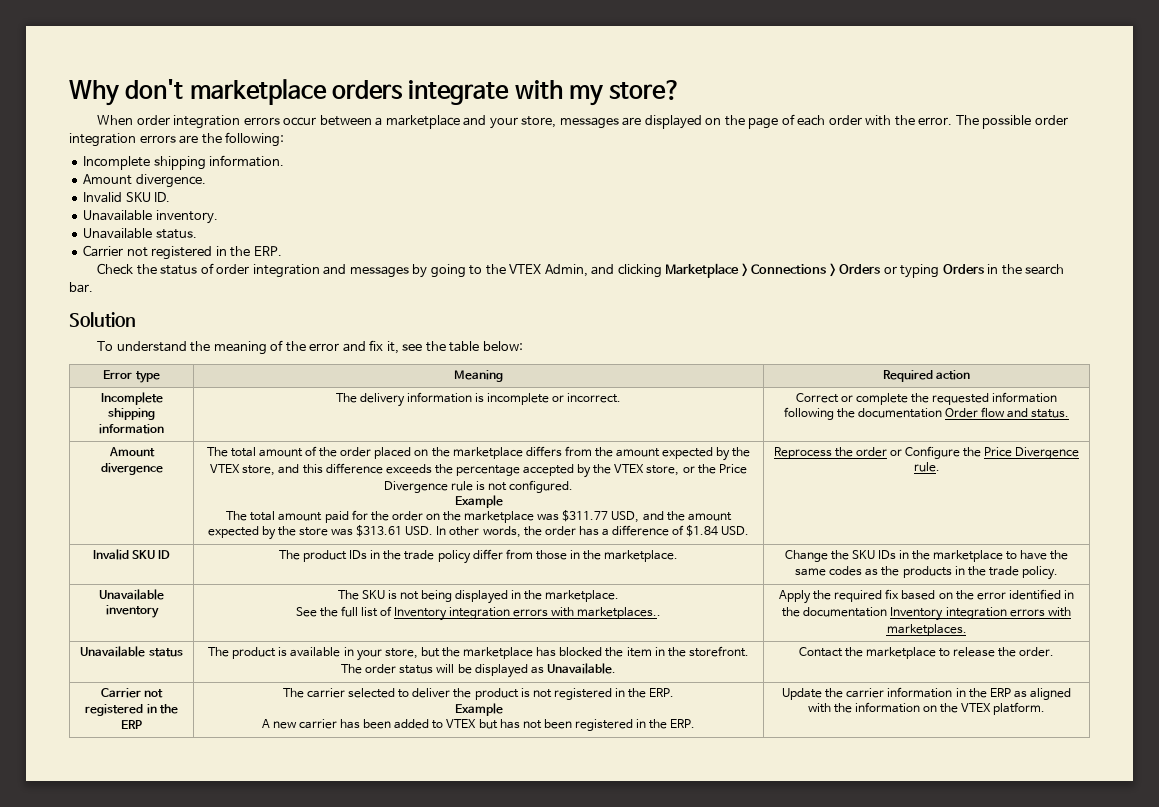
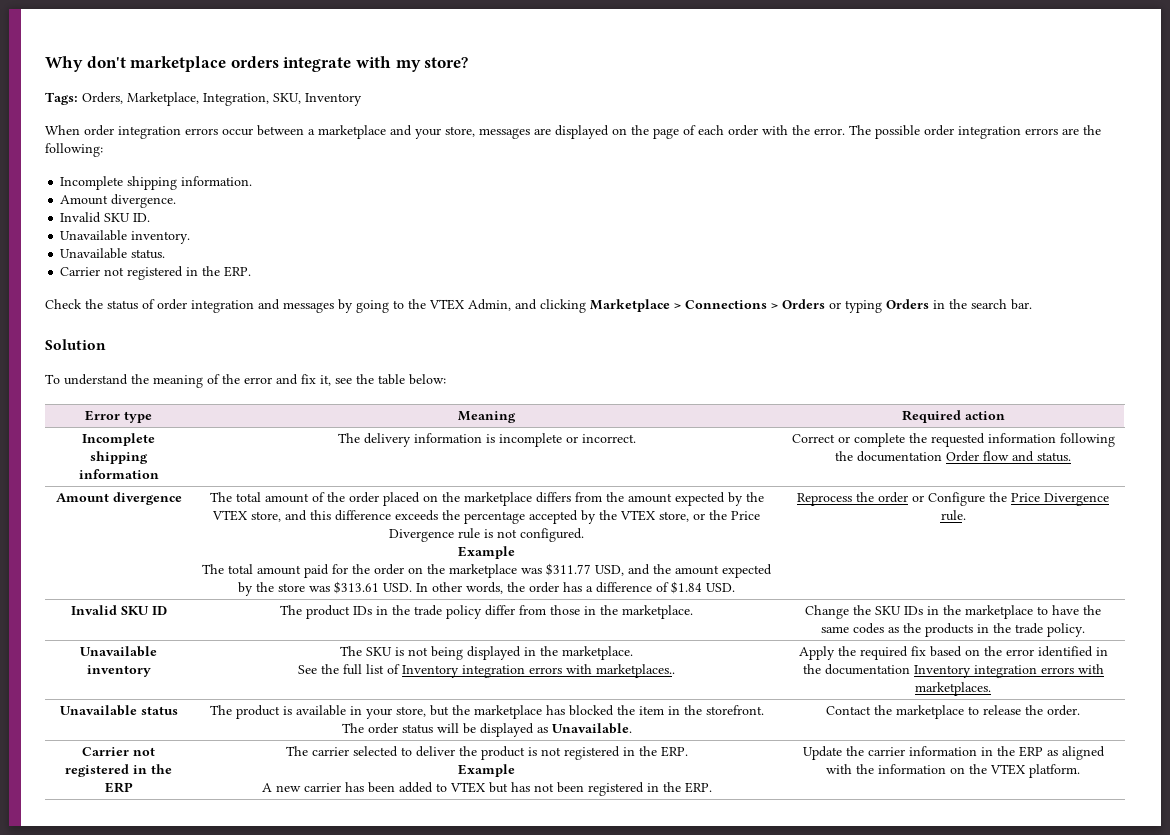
(682, 90) none -> [45,92,362,106] // Tags: Orders, Marketplace, Integration, SKU, Inventory

